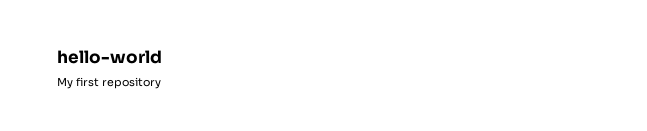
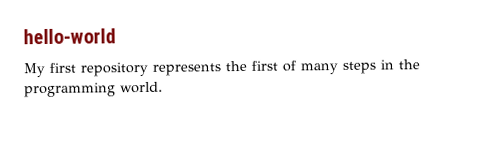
(161, 83) none -> [152,59,420,76] [24,81,163,98] represents the first of many steps in the programming world.

